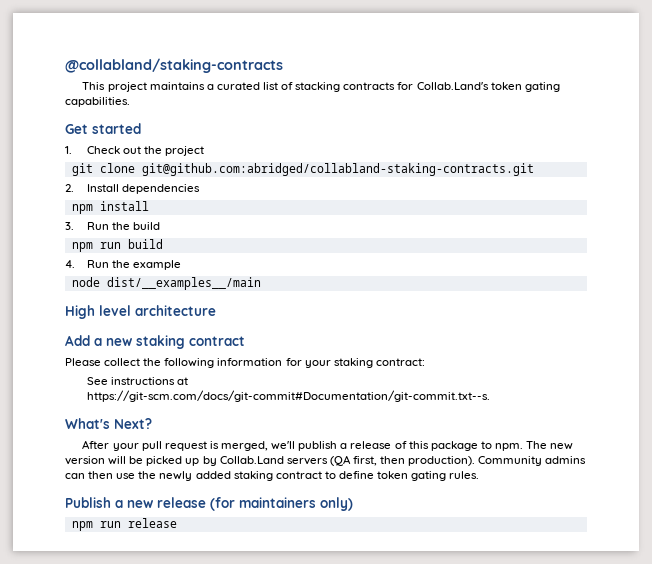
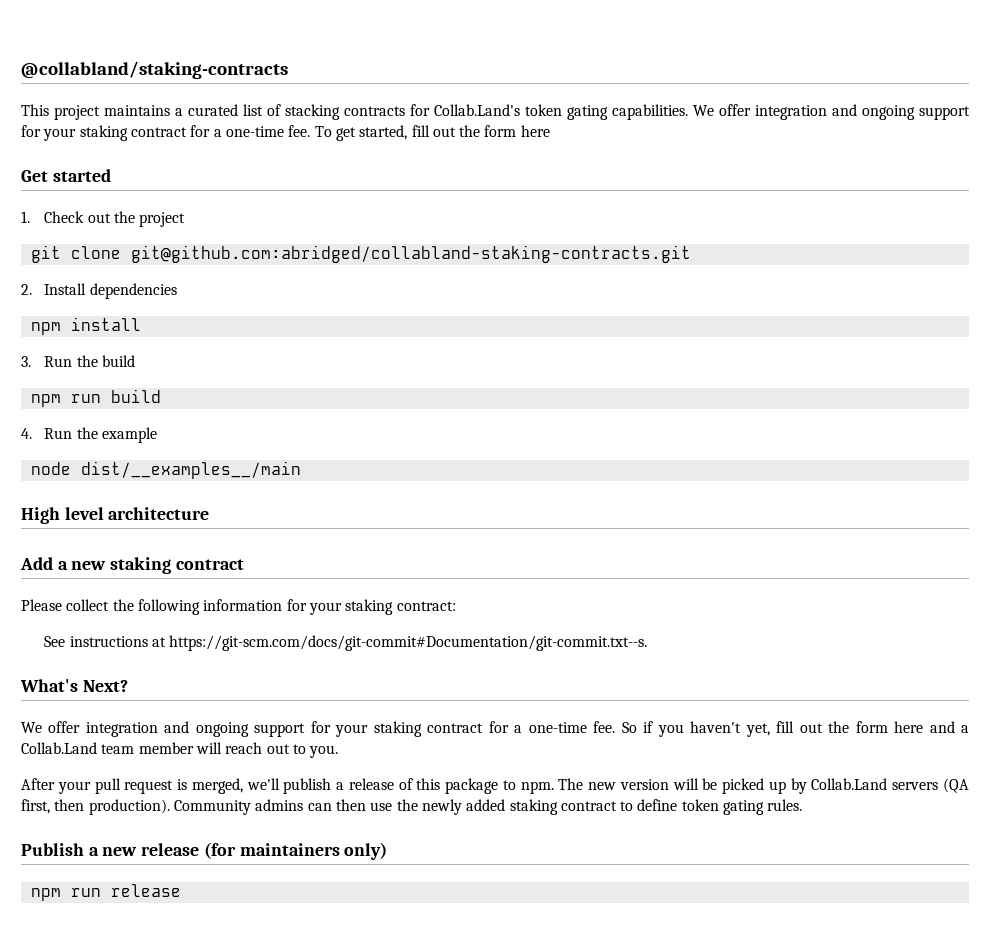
(130, 102) none -> [693,104,970,120] [21,125,550,141] We offer integration and ongoing support for your staking contract for a one-time fee. To get started, fill out the form here
(152, 423) none -> [21,721,970,737] [21,742,339,758] // We offer integration and ongoing support for your staking contract for a one-time fee. So if you haven't yet, fill out the form here and a Collab.Land team member will reach out to you.

